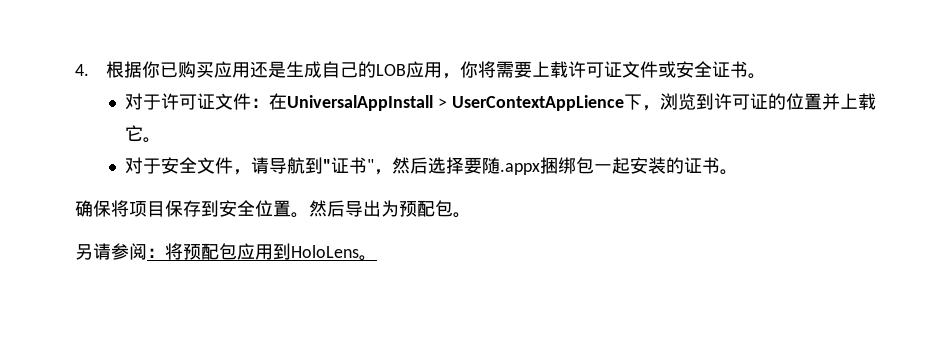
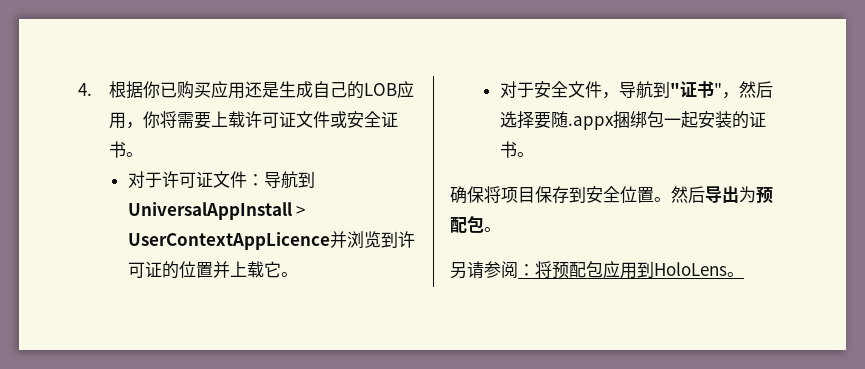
[269,93,288,110] 在 -> [263,171,315,188] 导航到
[452,94,661,111] UserContextAppLience下， -> [127,231,347,250] UserContextAppLicence并
[251,157,270,174] 请 -> (619, 95) none

